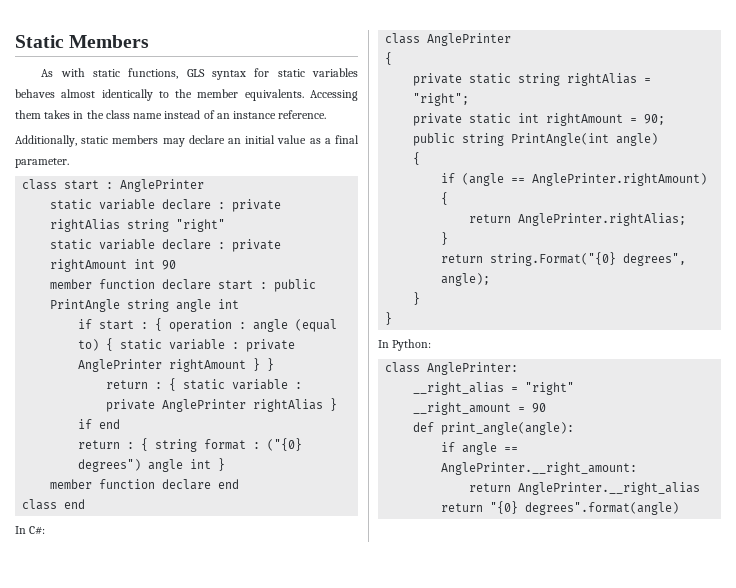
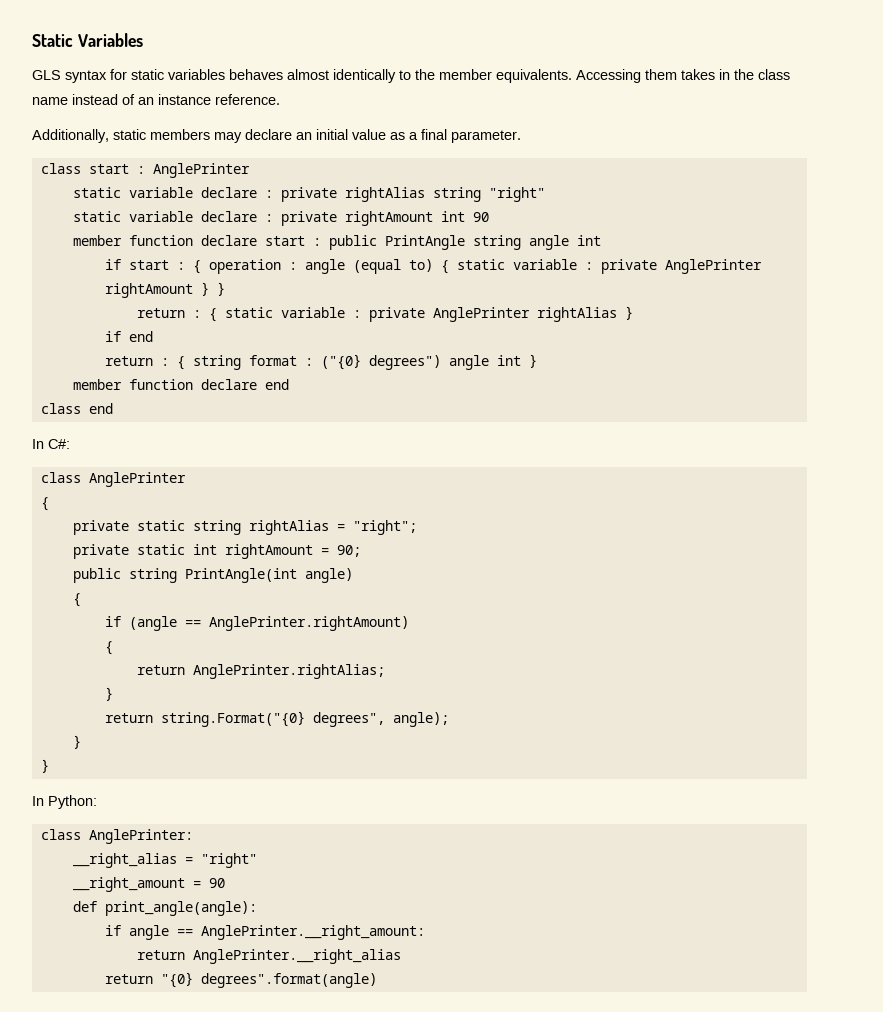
[69,35,150,48] [41,68,179,79] Members // As with static functions, -> [77,33,143,47] Variables //

